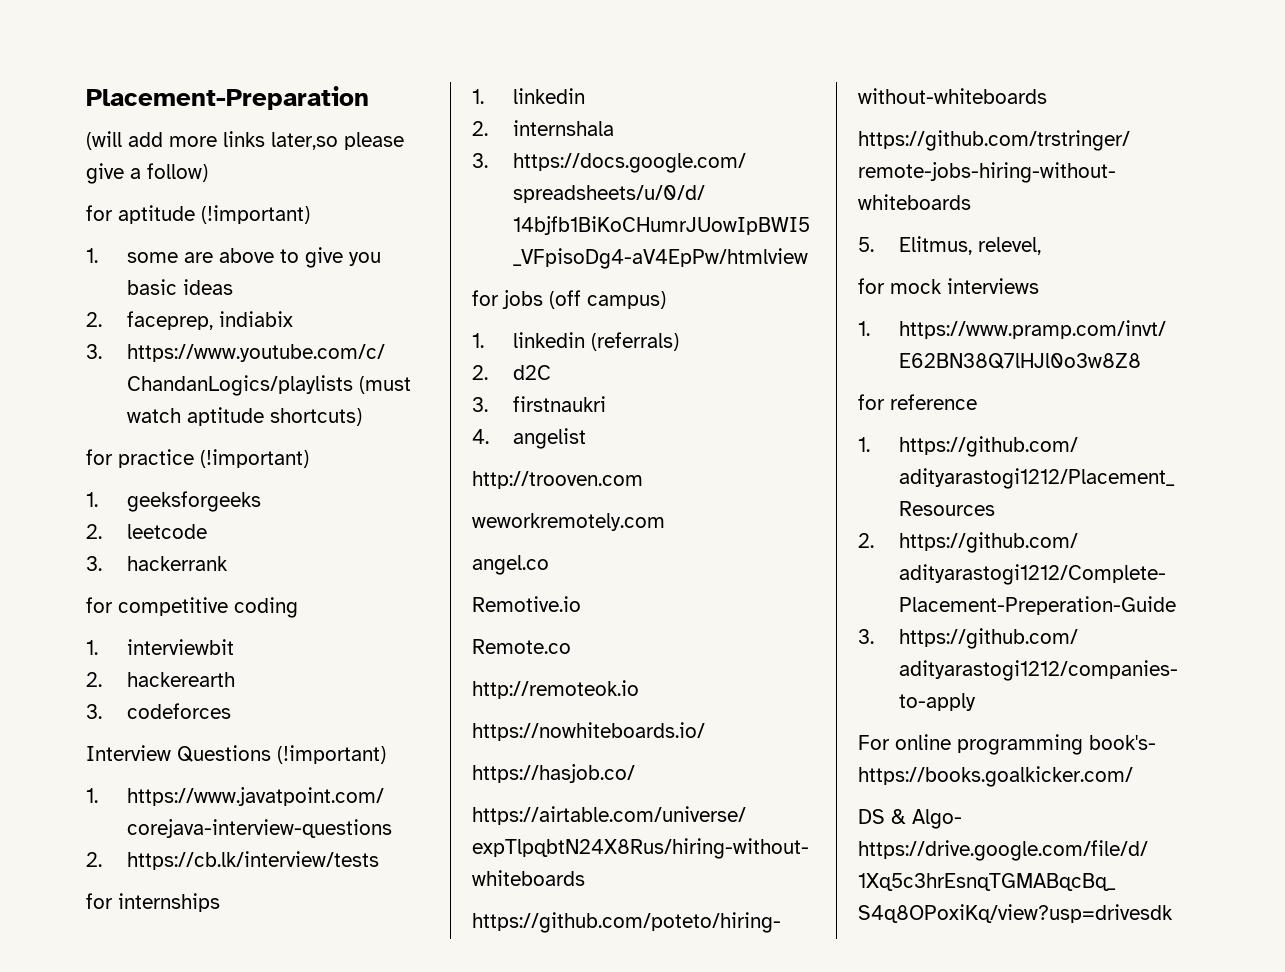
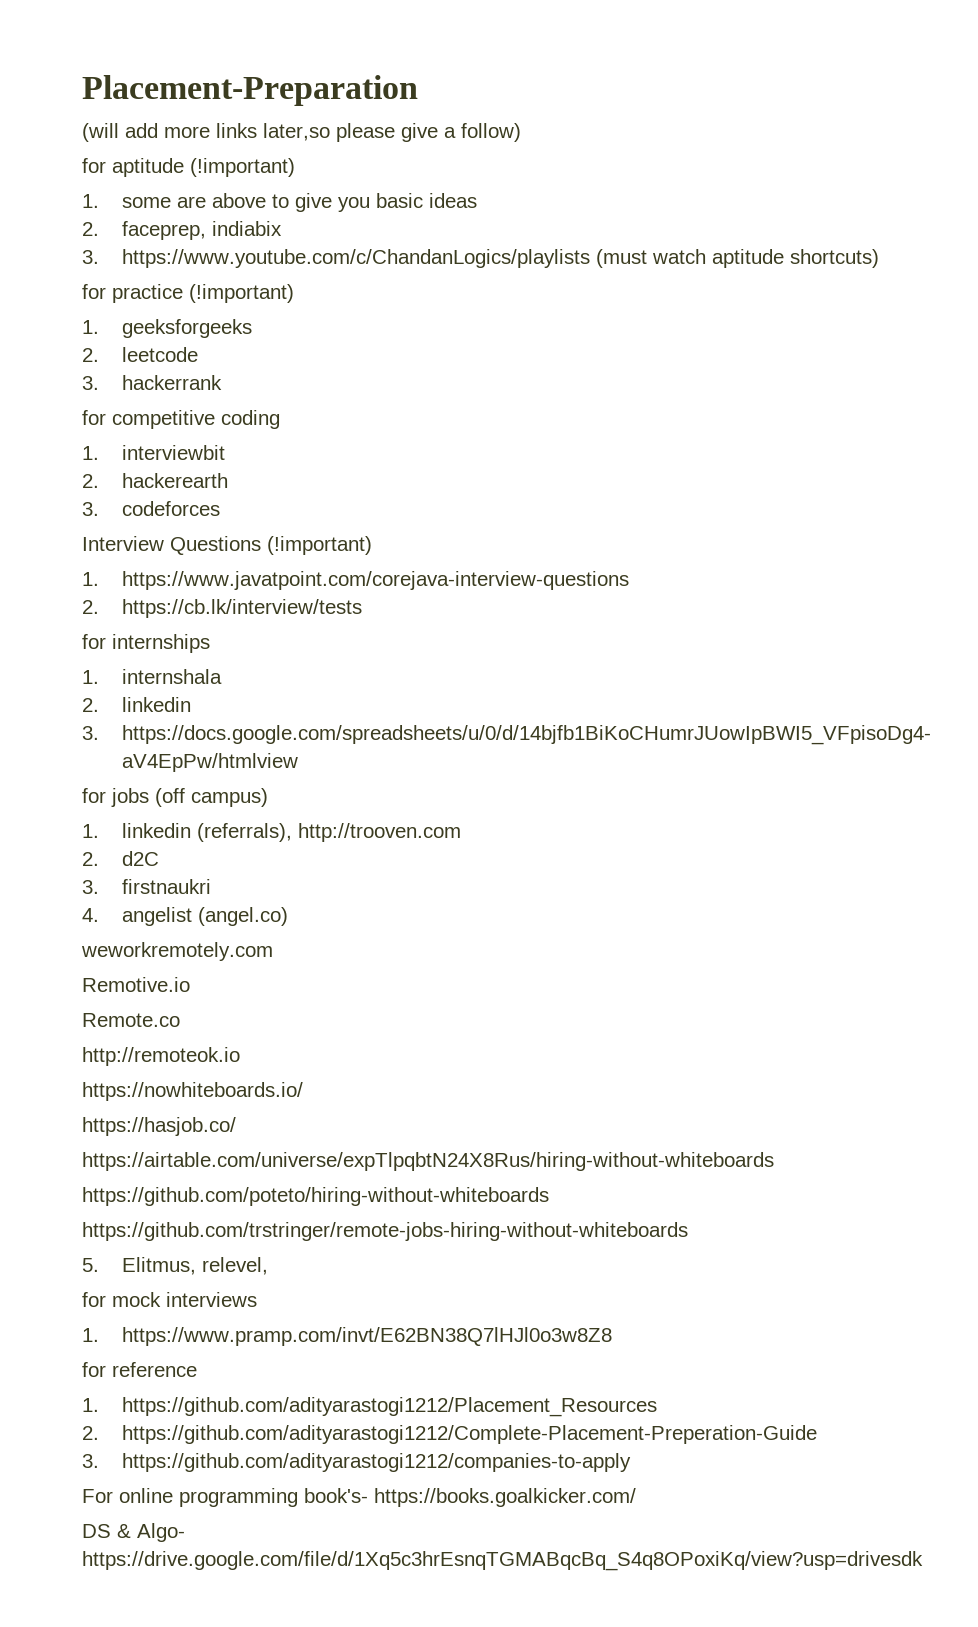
[512,88,585,104] [472,120,614,136] linkedin // 2. internshala -> [122,669,223,684] [82,697,192,712] internshala // 2. linkedin
[590,332,679,351] (referrals) -> [197,823,462,842] (referrals), http://trooven.com
[472,471,643,489] // http://trooven.com -> [198,907,289,926] (angel.co)
[472,555,549,575] // angel.co -> (273, 951) none

